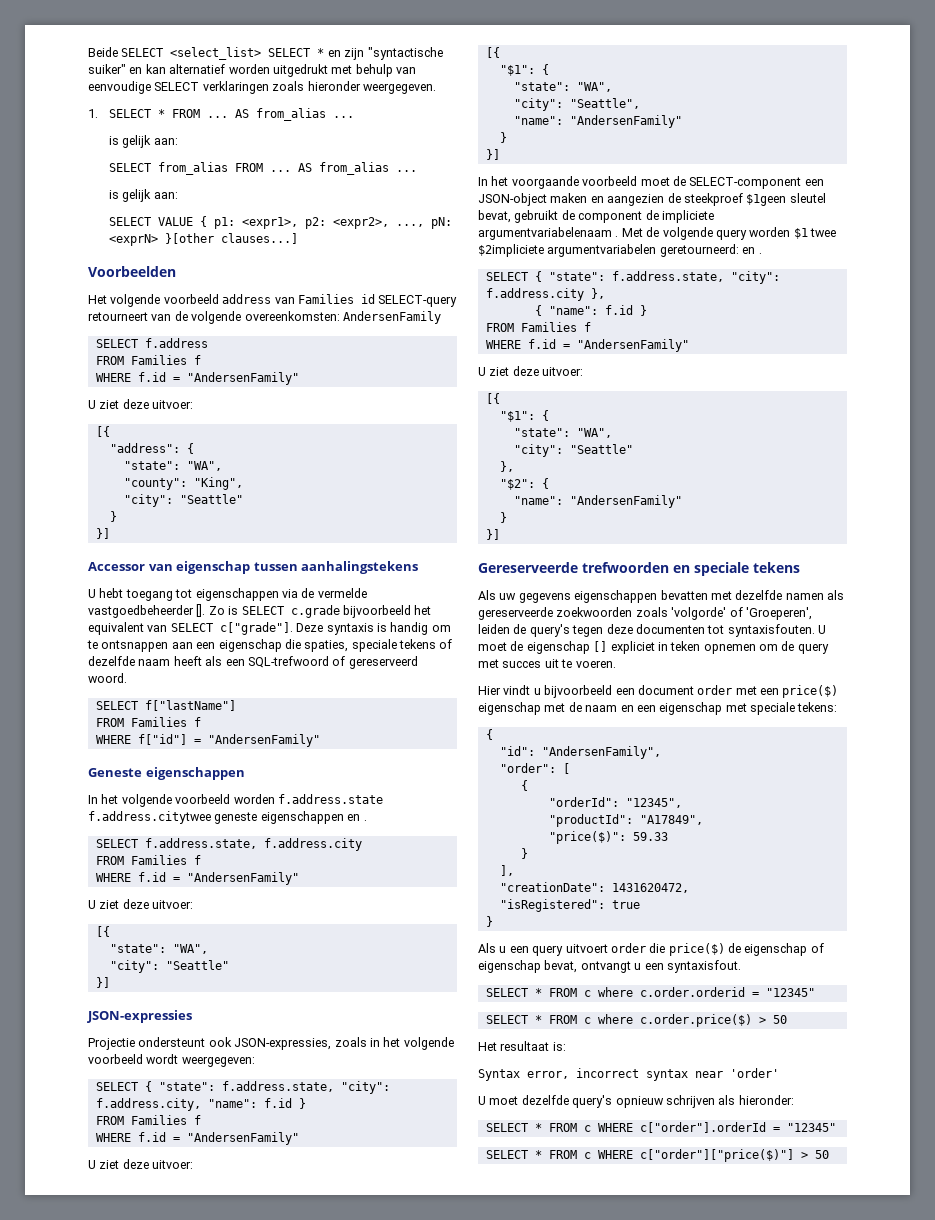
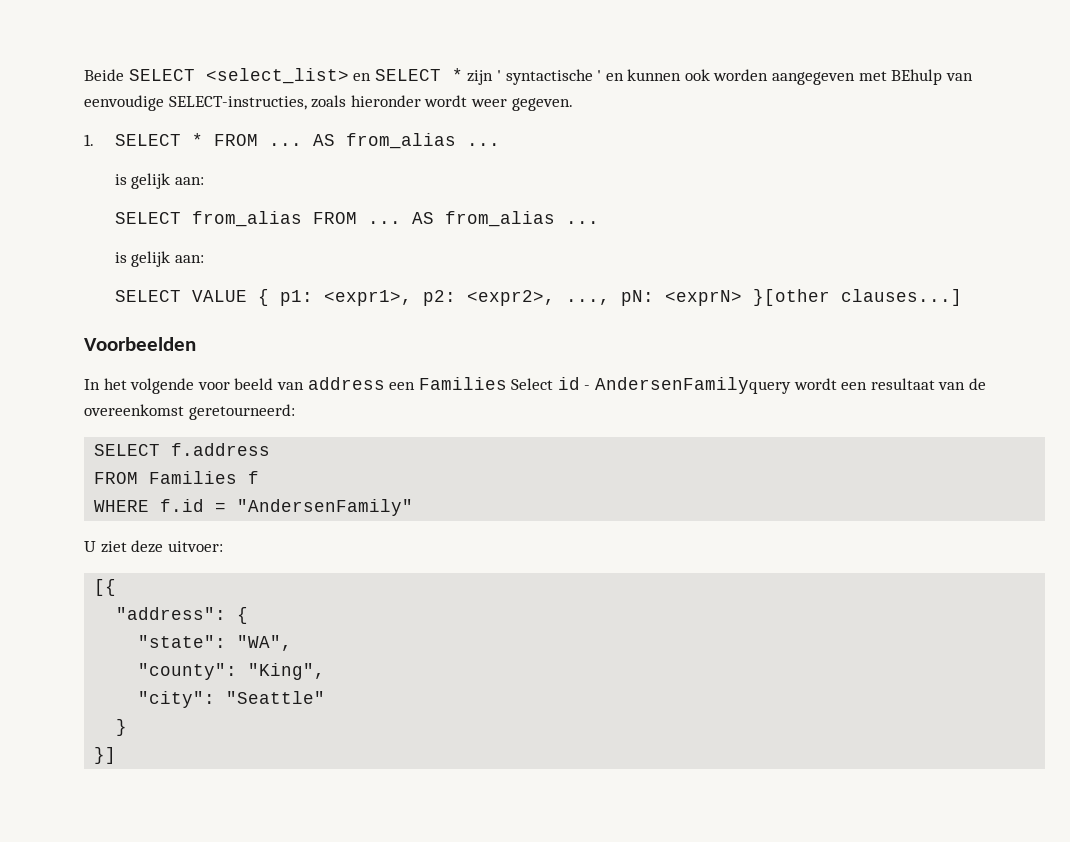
[268,47,443,60] [88,64,416,77] [88,81,436,94] SELECT * en zijn "syntactische suiker" en kan alternatief worden uitgedrukt met behulp van eenvoudige SELECT verklaringen zoals hieronder weergegeven. -> [353,68,973,85] [84,95,573,111] en SELECT * zijn ' syntactische ' en kunnen ook worden aangegeven met BEhulp van eenvoudige SELECT-instructies, zoals hieronder wordt weer gegeven.
[88,294,458,307] [88,311,441,324] Het volgende voorbeeld address van Families id SELECT-query retourneert van de volgende overeenkomsten: AndersenFamily -> [84,377,987,394] [84,404,295,420] In het volgende voor beeld van address een Families Select id - AndersenFamilyquery wordt een resultaat van de overeenkomst geretourneerd:
[88,561,419,574] [88,588,367,601] [88,604,432,618] [88,622,451,635] [87,639,453,652] [88,656,418,669] [88,673,127,683] [95,700,236,711] [95,717,201,727] [95,734,320,747] [88,767,245,780] [88,794,383,807] [88,811,367,824] [95,838,362,851] [95,855,201,865] [95,872,299,885] [88,899,194,909] [95,926,110,937] [109,944,208,954] [109,960,229,973] [95,977,110,988] [87,1010,192,1023] [88,1037,454,1050] [88,1054,255,1067] [95,1081,390,1094] [95,1098,306,1111] [95,1115,201,1125] [95,1132,299,1145] [88,1159,194,1169] [485,47,500,58] [499,64,549,76] [513,82,612,92] [513,98,640,111] [513,115,682,128] [499,132,507,143] [485,149,500,160] [478,176,824,189] [478,193,826,206] [478,210,714,223] [478,227,836,240] [478,244,762,257] [485,271,780,284] [485,288,605,301] [534,305,647,316] [485,322,591,332] [485,339,689,352] [478,366,584,376] [485,393,500,404] [499,410,549,422] [513,428,612,438] [513,444,633,457] [499,461,514,472] [499,478,549,490] [513,495,682,508] [499,512,507,523] [485,529,500,540] [478,562,800,576] [478,590,844,603] [478,607,812,620] [478,624,826,637] [478,641,829,654] [478,659,616,668] [478,685,839,698] [478,702,838,715] [485,729,493,740] [499,746,661,759] [499,763,570,774] [520,780,528,791] [548,797,682,808] [548,814,703,827] [548,831,668,844] [520,848,528,859] [499,865,514,876] [499,882,689,893] [499,899,640,912] [485,916,493,927] [478,943,824,956] [478,960,741,973] [485,987,815,997] [485,1014,787,1027] [478,1041,566,1051] [478,1068,779,1081] [478,1095,794,1108] [485,1122,836,1133] [485,1149,829,1162] // Accessor van eigenschap tussen aanhalingstekens // U hebt toegang tot eigenschappen via de vermelde vastgoedbeheerder []. Zo is SELECT c.grade bijvoorbeeld het equivalent van SELECT c["grade"]. Deze syntaxis is handig om te ontsnappen aan een eigenschap die spaties, speciale tekens of dezelfde naam heeft als een SQL-trefwoord of gereserveerd woord. // SELECT f["lastName"] // FROM Families f // WHERE f["id"] = "AndersenFamily" // Geneste eigenschappen // In het volgende voorbeeld worden f.address.state f.address.citytwee geneste eigenschappen en . // SELECT f.address.state, f.address.city // FROM Families f // WHERE f.id = "AndersenFamily" // U ziet deze uitvoer: // [{ // "state": "WA", // "city": "Seattle" // }] // JSON-expressies // Projectie ondersteunt ook JSON-expressies, zoals in het volgende voorbeeld wordt weergegeven: // SELECT { "state": f.address.state, "city": f.address.city, "name": f.id } // FROM Families f // WHERE f.id = "AndersenFamily" // U ziet deze uitvoer: // [{ // "$1": { // "state": "WA", // "city": "Seattle", // "name": "AndersenFamily" // } // }] // In het voorgaande voorbeeld moet de SELECT-component een JSON-object maken en aangezien de steekproef $1geen sleutel bevat, gebruikt de component de impliciete argumentvariabelenaam . Met de volgende query worden $1 twee $2impliciete argumentvariabelen geretourneerd: en . // SELECT { "state": f.address.state, "city": f.address.city }, // { "name": f.id } // FROM Families f // WHERE f.id = "AndersenFamily" // U ziet deze uitvoer: // [{ // "$1": { // "state": "WA", // "city": "Seattle" // }, // "$2": { // "name": "AndersenFamily" // } // }] // Gereserveerde trefwoorden en speciale tekens // Als uw gegevens eigenschappen bevatten met dezelfde namen als gereserveerde zoekwoorden zoals 'volgorde' of 'Groeperen', leiden de query's tegen deze documenten tot syntaxisfouten. U moet de eigenschap [] expliciet in teken opnemen om de query met succes uit te voeren. // Hier vindt u bijvoorbeeld een document order met een price($) eigenschap met de naam en een eigenschap met speciale tekens: // { // "id": "AndersenFamily", // "order": [ // { // "orderId": "12345", // "productId": "A17849", // "price($)": 59.33 // } // ], // "creationDate": 1431620472, // "isRegistered": true // } // Als u een query uitvoert order die price($) de eigenschap of eigenschap bevat, ontvangt u een syntaxisfout. // SELECT * FROM c where c.order.orderid = "12345" // SELECT * FROM c where c.order.price($) > 50 // Het resultaat is: // Syntax error, incorrect syntax near 'order' // U moet dezelfde query's opnieuw schrijven als hieronder: // SELECT * FROM c WHERE c["order"].orderId = "12345" // SELECT * FROM c WHERE c["order"]["price($)"] > 50 -> (117, 755) none

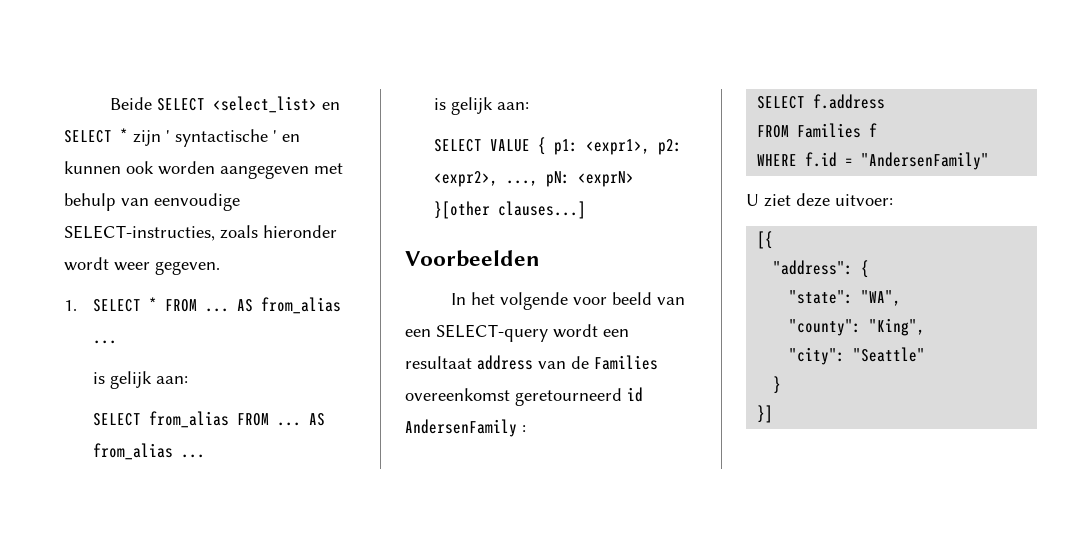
[891,69,943,85] BEhulp -> [64,193,116,211] behulp
[307,377,792,394] address een Families Select id - AndersenFamilyquery -> [405,324,548,342] een SELECT-query
(935, 384) none -> [477,355,533,370] address
[84,404,295,420] overeenkomst geretourneerd: -> [594,355,658,370] [405,387,643,406] [405,419,526,437] Families overeenkomst geretourneerd id AndersenFamily :

